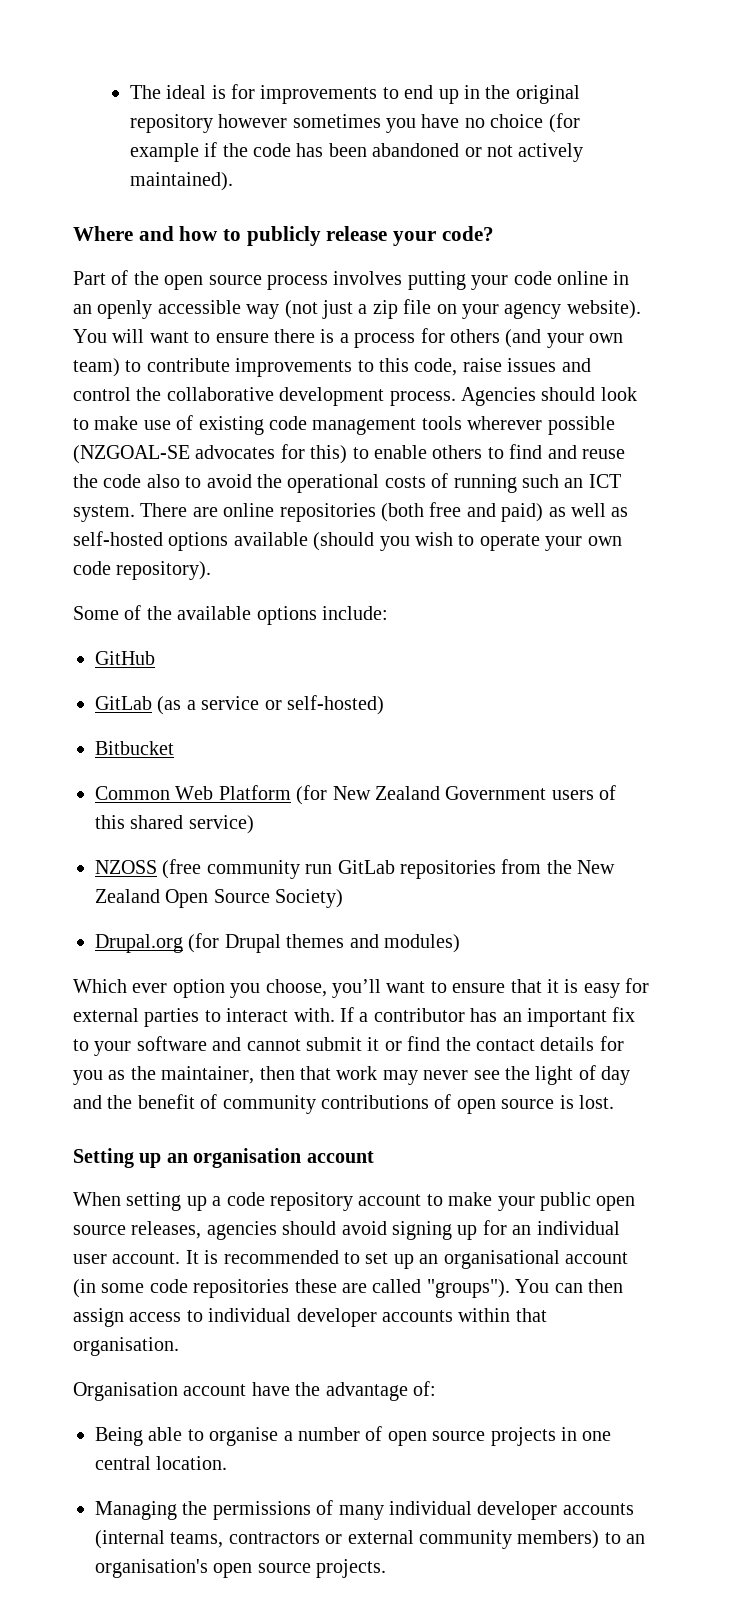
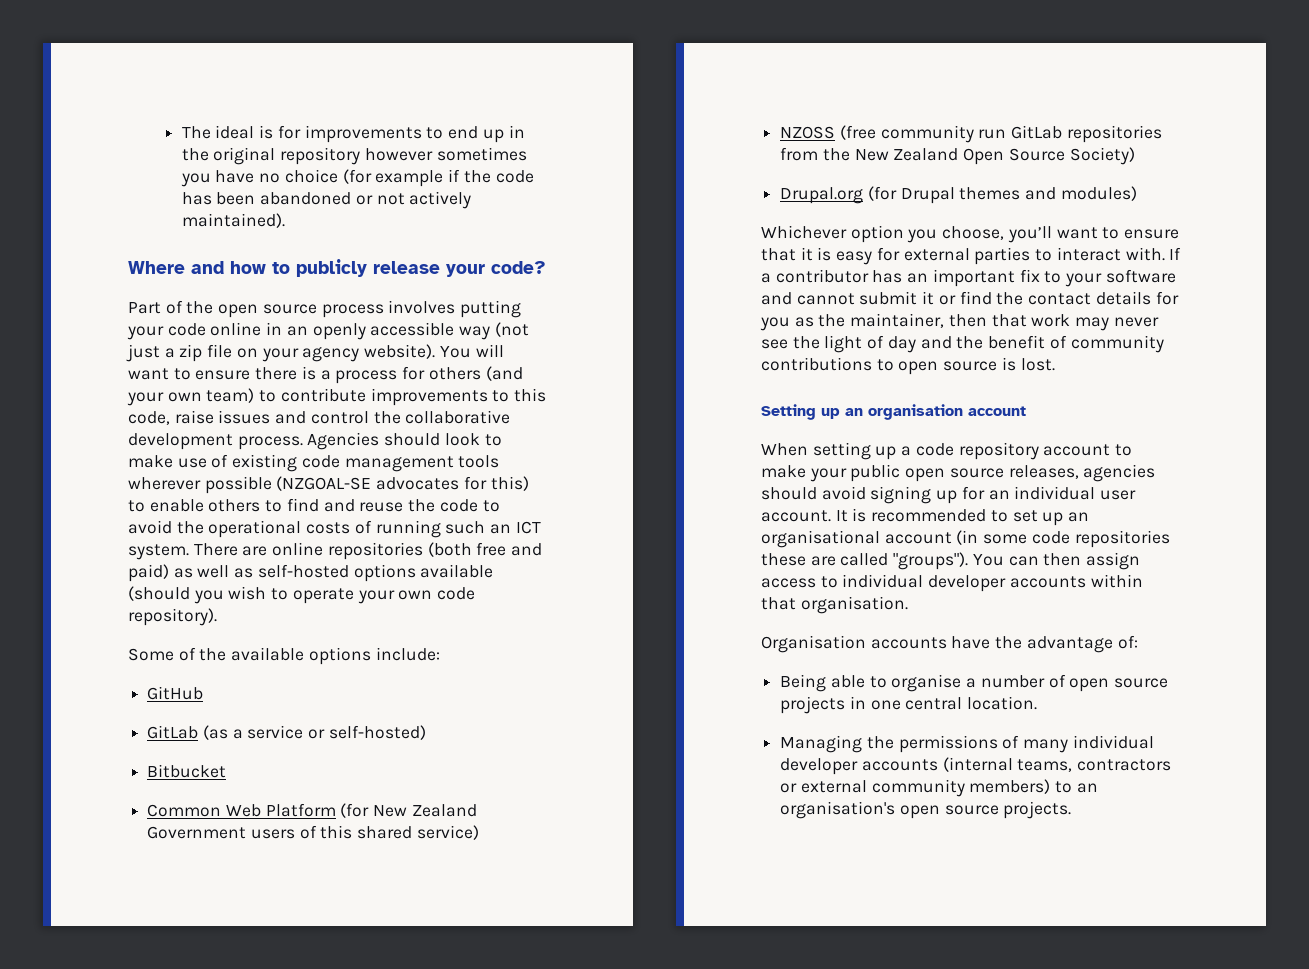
[146,474,180,488] also -> (478, 505) none
[73,979,168,993] Which ever -> [761,225,847,239] Whichever
[434,1094,452,1109] of -> [876,359,894,371] to
[183,1384,247,1396] account -> [870,637,947,649] accounts

